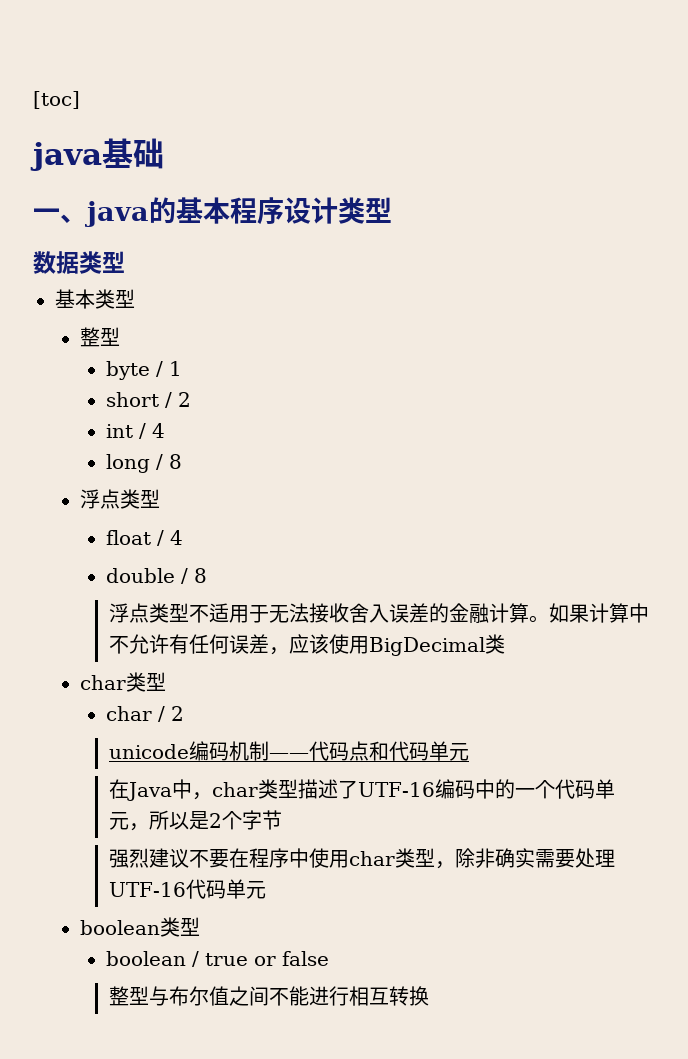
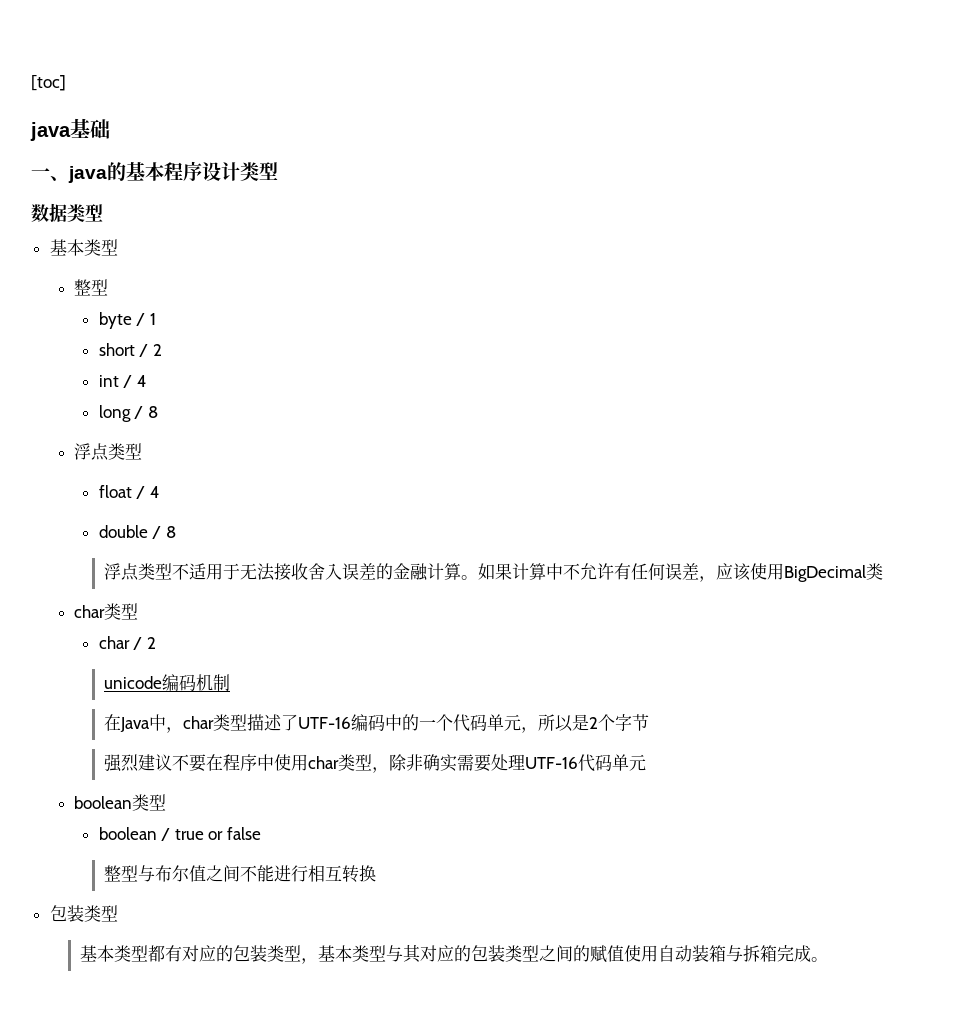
[269,741,470,761] ——代码点和代码单元 -> (231, 682) none
(430, 996) none -> [49,905,118,922] [79,944,828,964] // 包装类型 // 基本类型都有对应的包装类型，基本类型与其对应的包装类型之间的赋值使用自动装箱与拆箱完成。

